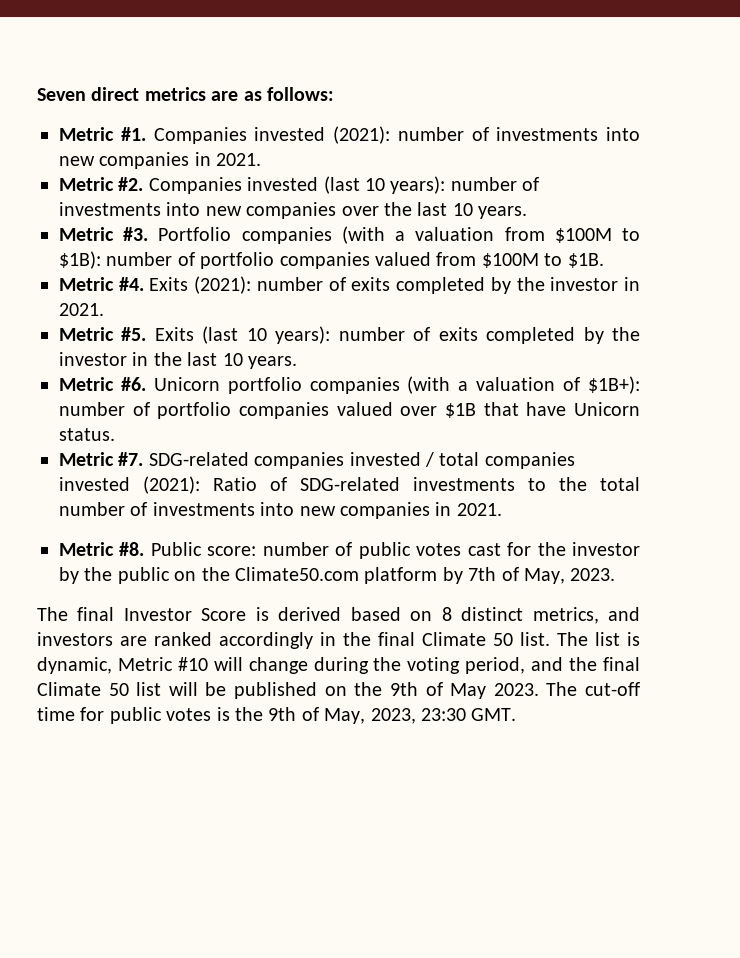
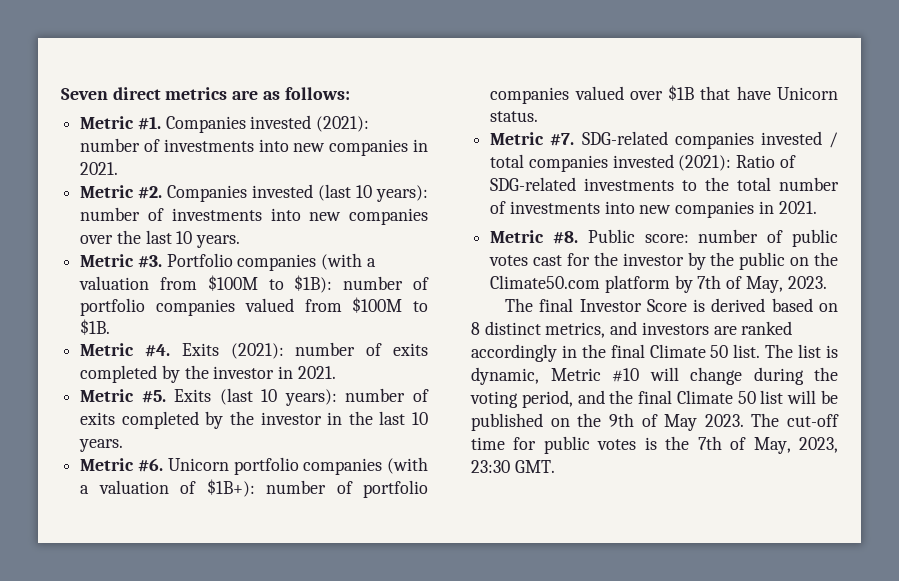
[268,707,297,721] 9th -> [697,436,722,450] 7th

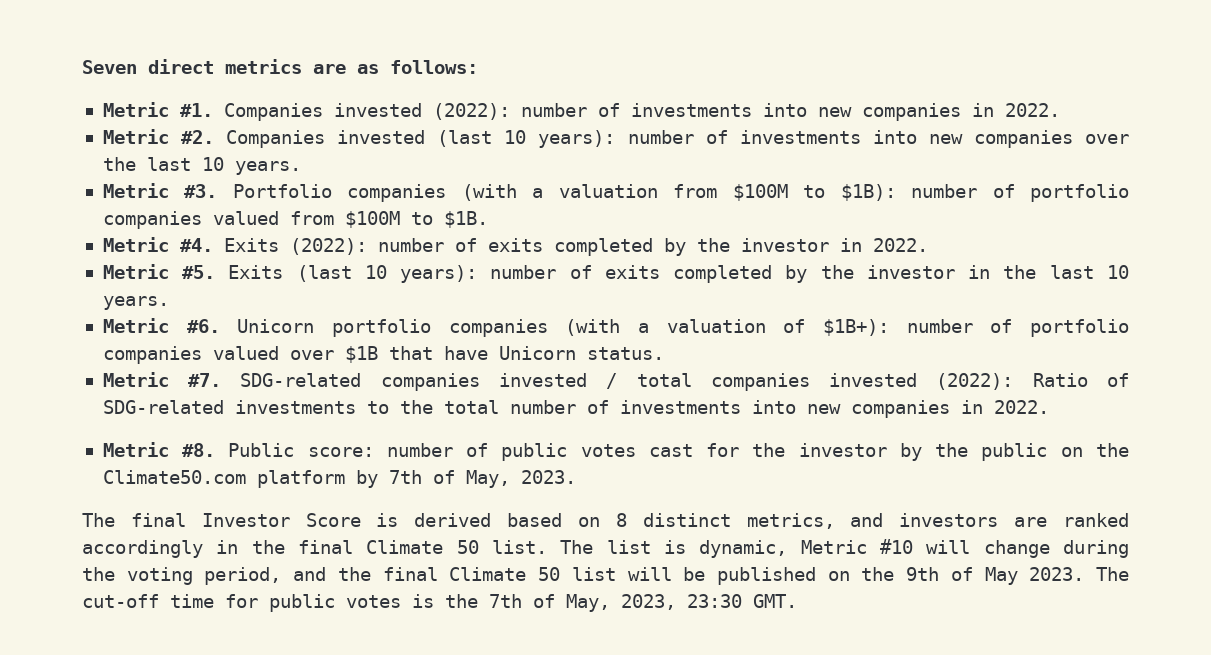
[316,116,370,132] [80,138,428,156] [80,162,119,175] (2021): number of investments into new companies in 2021. -> [432,103,1060,121] (2022): number of investments into new companies in 2022.
[230,342,428,359] [80,365,336,383] (2021): number of exits completed by the investor in 2021. -> [289,238,928,256] (2022): number of exits completed by the investor in 2022.
[678,155,732,171] (2021): -> [936,373,1014,390] (2022):
[778,201,817,214] 2021. -> [993,400,1049,414] 2022.

